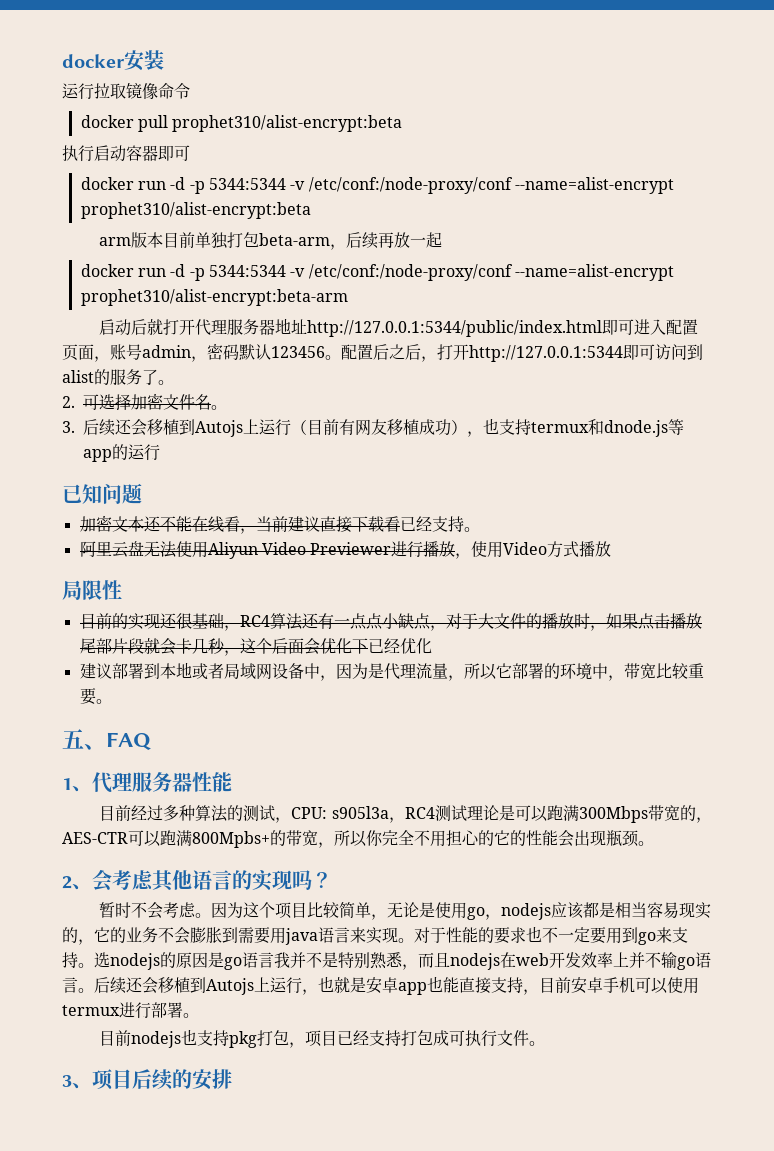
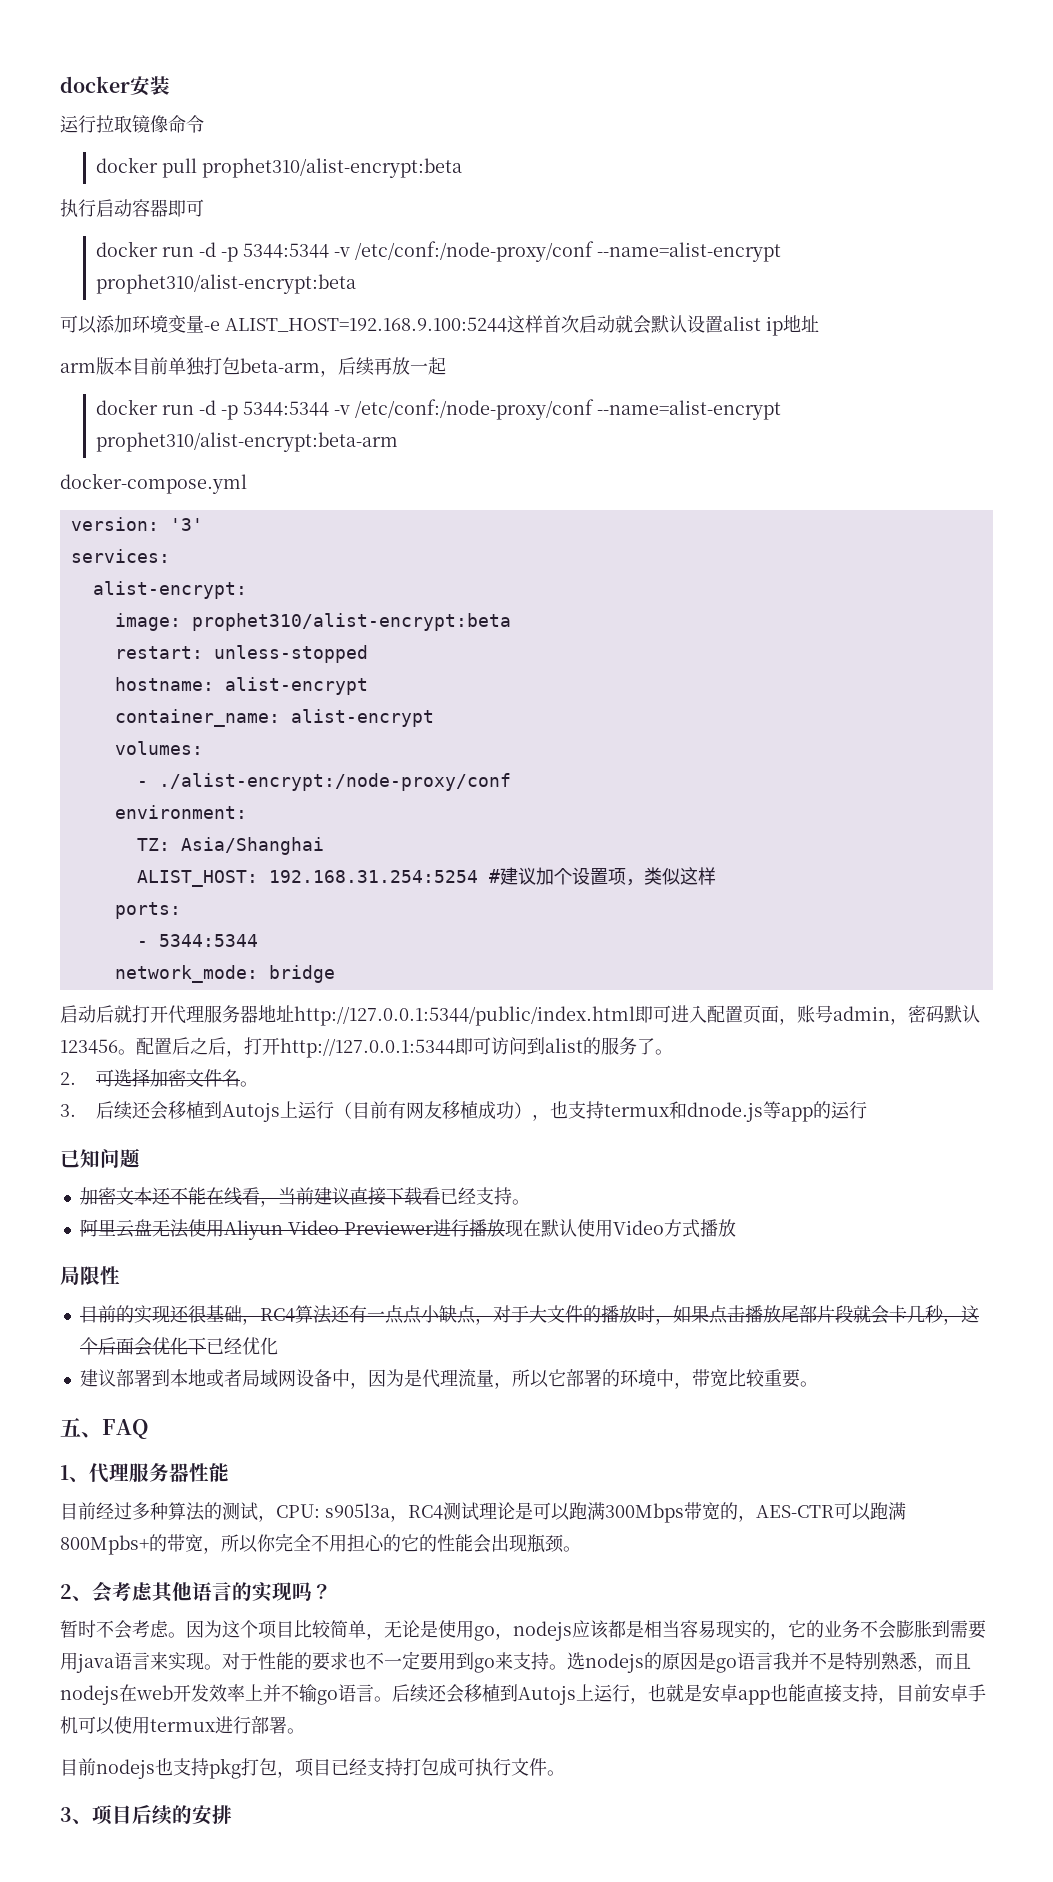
(311, 210) none -> [60,315,819,336] // 可以添加环境变量-e ALIST_HOST=192.168.9.100:5244这样首次启动就会默认设置alist ip地址
(348, 297) none -> [60,473,247,494] [70,517,203,531] [70,549,170,563] [92,581,247,599] [114,613,511,631] [114,645,368,663] [114,677,368,695] [114,709,434,727] [114,741,203,755] [136,773,511,791] [114,805,247,819] [136,837,324,855] [136,867,716,887] [114,902,181,919] [136,934,258,947] [114,965,335,983] // docker-compose.yml // version: '3' // services: // alist-encrypt: // image: prophet310/alist-encrypt:beta // restart: unless-stopped // hostname: alist-encrypt // container_name: alist-encrypt // volumes: // - ./alist-encrypt:/node-proxy/conf // environment: // TZ: Asia/Shanghai // ALIST_HOST: 192.168.31.254:5254 #建议加个设置项，类似这样 // ports: // - 5344:5344 // network_mode: bridge
[455,553,472,559] ， -> [504,1219,577,1237] 现在默认

